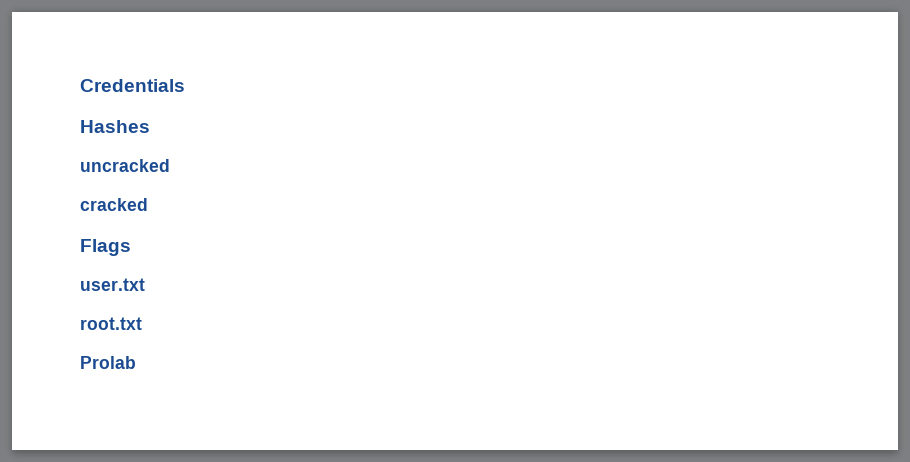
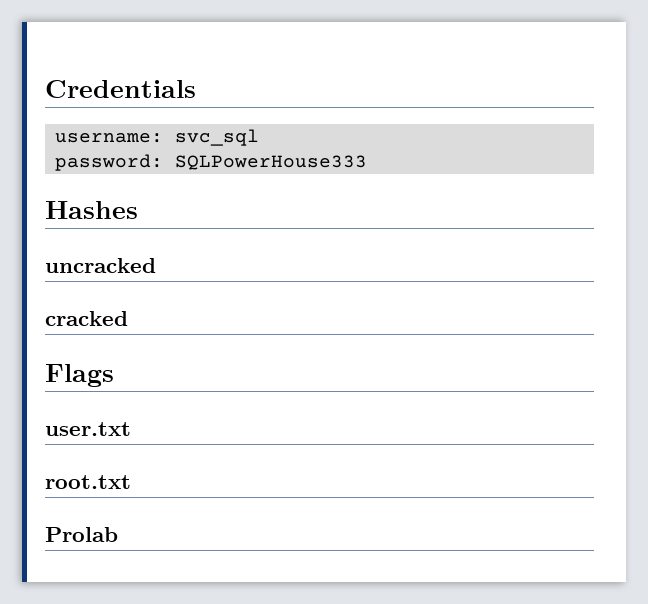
(185, 85) none -> [54,129,259,146] [54,154,367,171] // username: svc_sql // password: SQLPowerHouse333

